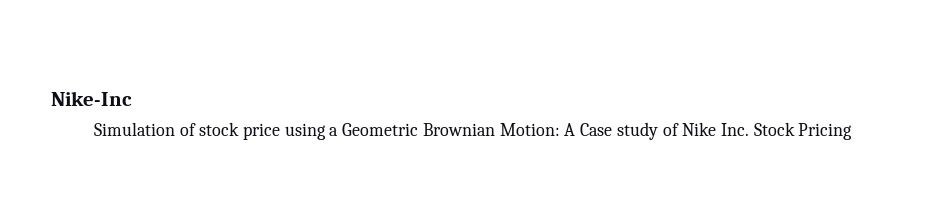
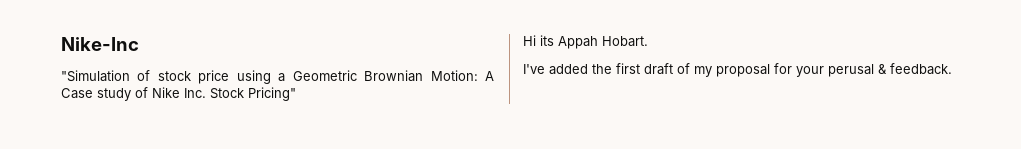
[93,122,175,136] Simulation -> [61,70,130,82] "Simulation
[798,123,853,140] Pricing -> [248,87,296,101] [523,35,648,49] [523,63,952,77] Pricing" // Hi its Appah Hobart. // I've added the first draft of my proposal for your perusal & feedback.

